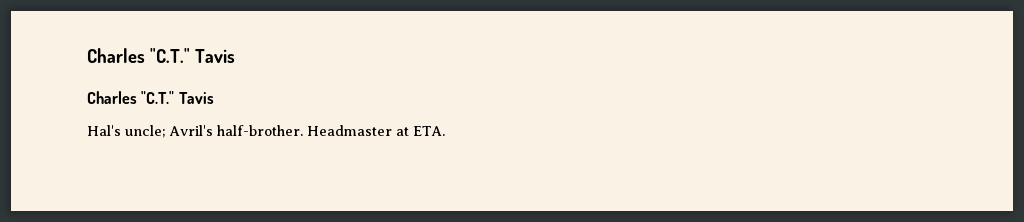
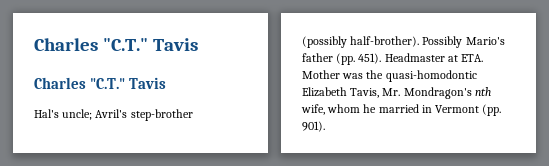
[217,125,445,136] half-brother. Headmaster at ETA. -> [130,109,193,121] [302,36,505,48] [302,53,484,65] [302,70,477,82] [302,87,491,99] [301,104,502,116] [302,121,325,132] step-brother (possibly half-brother). Possibly Mario's father (pp. 451). Headmaster at ETA. Mother was the quasi-homodontic Elizabeth Tavis, Mr. Mondragon's nth wife, whom he married in Vermont (pp. 901).

